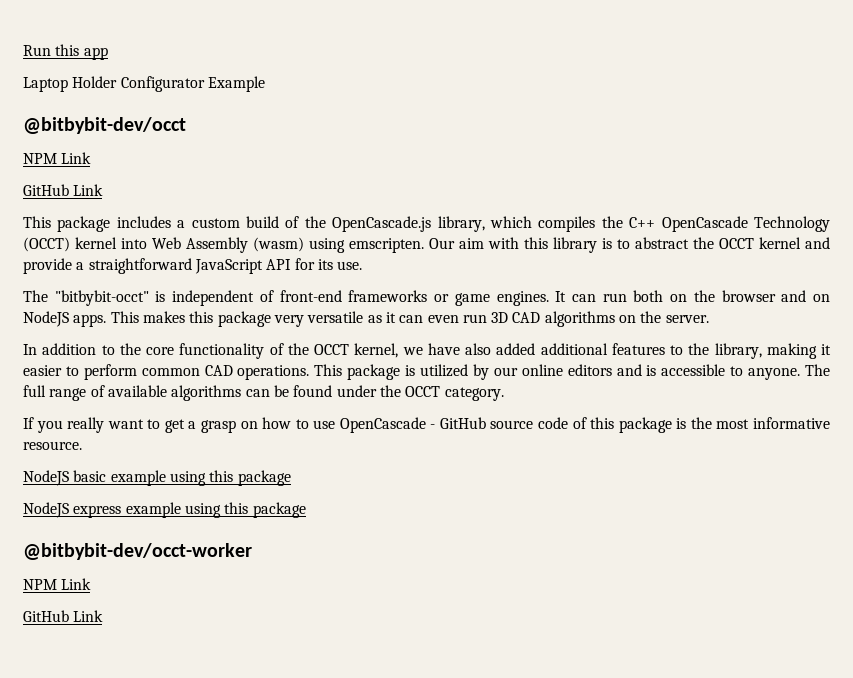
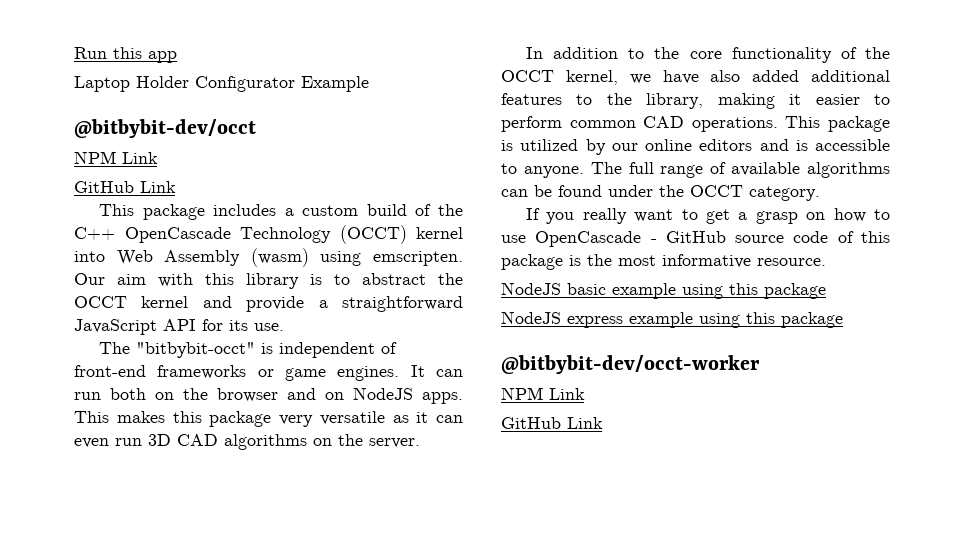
[332,216,623,232] OpenCascade.js library, which compiles the -> (464, 210) none

